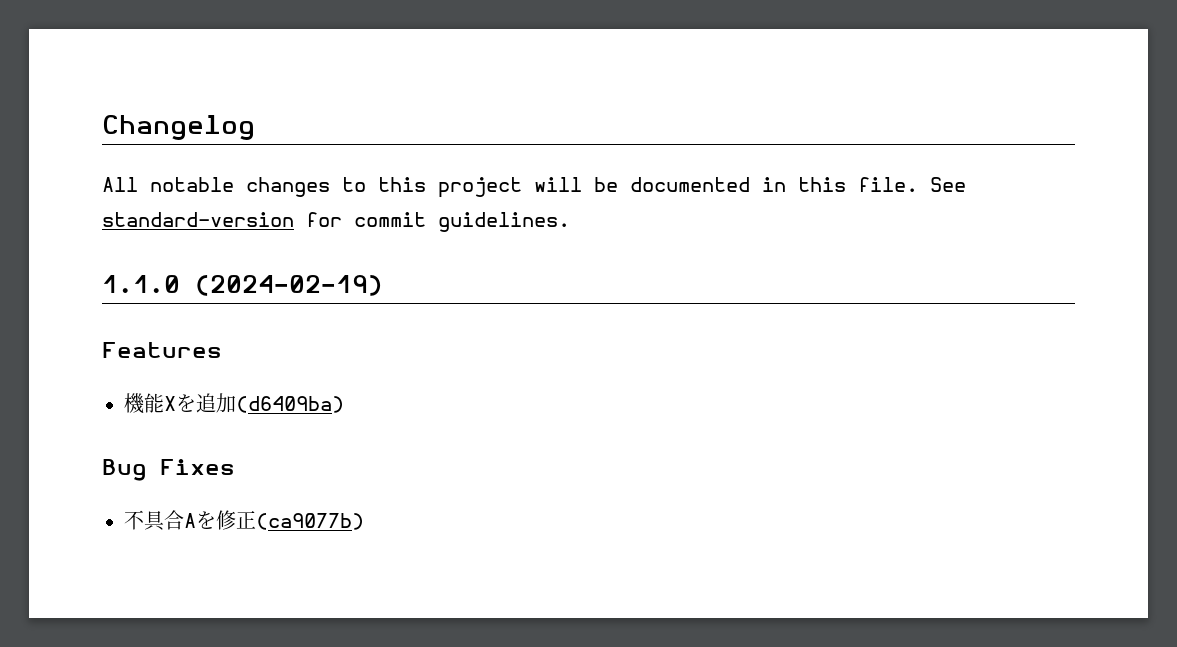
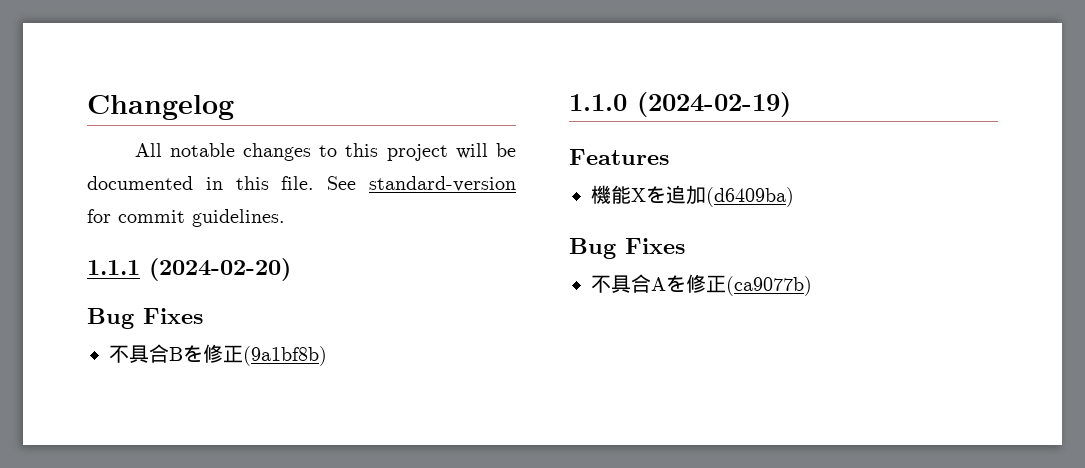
(570, 222) none -> [87,258,291,281] [87,308,203,329] [109,344,327,366] // 1.1.1 (2024-02-20) // Bug Fixes // 不具合Bを修正(9a1bf8b)

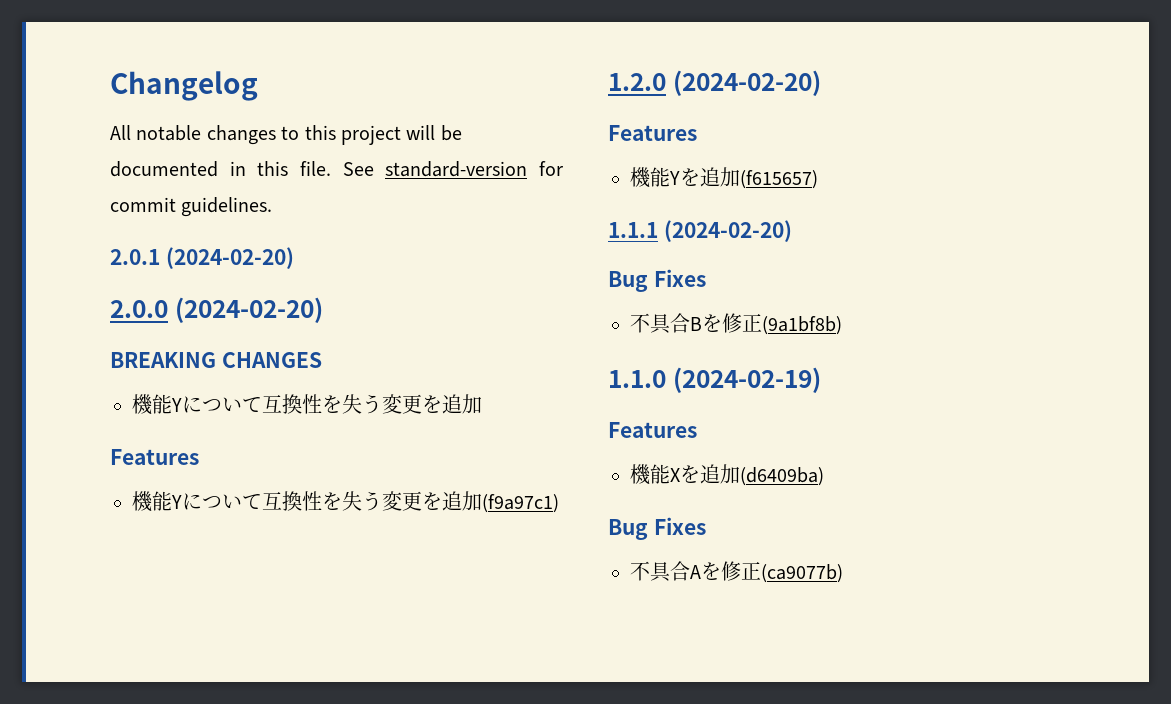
(285, 218) none -> [110,247,294,269] [110,297,323,323] [110,352,322,368] [132,394,482,415] [110,449,199,465] [132,491,559,513] [608,70,821,96] [608,125,697,141] [630,167,818,189] // 2.0.1 (2024-02-20) // 2.0.0 (2024-02-20) // BREAKING CHANGES // 機能Yについて互換性を失う変更を追加 // Features // 機能Yについて互換性を失う変更を追加(f9a97c1) // 1.2.0 (2024-02-20) // Features // 機能Yを追加(f615657)

